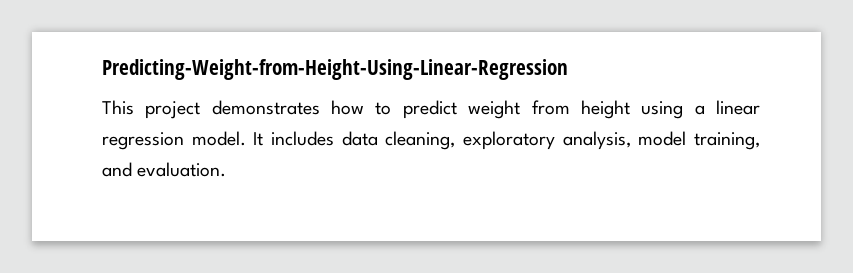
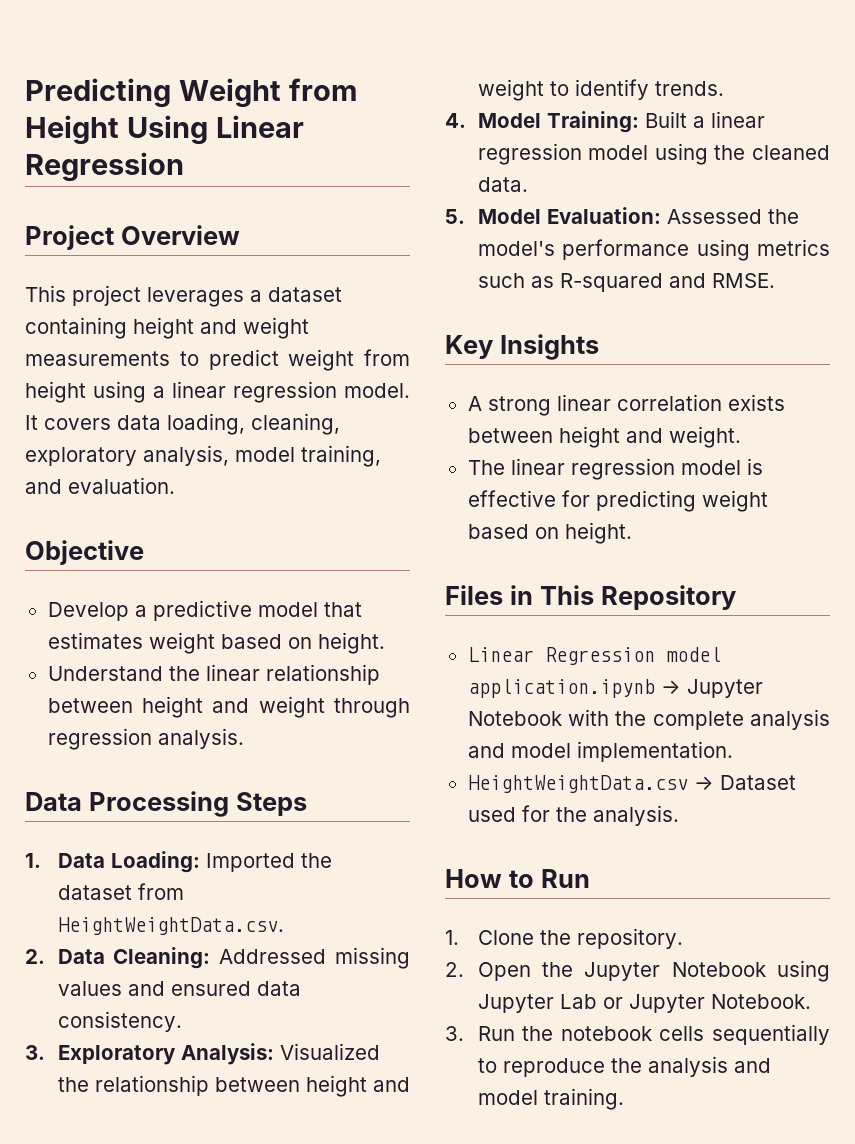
[102,59,568,80] [102,100,365,119] Predicting-Weight-from-Height-Using-Linear-Regression // This project demonstrates how -> [25,78,357,108] [25,115,304,145] [25,152,184,182] [25,225,240,250] [25,285,342,307] [25,317,309,339] [25,351,170,366] Predicting Weight from Height Using Linear Regression // Project Overview // This project leverages a dataset containing height and weight measurements
[271,131,378,146] includes data -> [44,413,245,435] covers data loading,
(227, 169) none -> [25,540,144,565] [47,600,362,621] [47,632,385,654] [47,664,380,685] [47,696,410,718] [47,728,244,750] [25,791,307,817] [25,851,332,873] [57,883,184,900] [57,917,284,935] [25,947,410,969] [57,981,301,996] [57,1011,182,1032] [25,1043,380,1065] [57,1075,410,1097] [477,79,724,101] [445,111,765,133] [477,143,830,165] [477,177,528,192] [445,207,799,224] [477,239,830,261] [477,273,775,292] [445,334,599,360] [467,394,785,416] [467,426,741,448] [467,458,763,480] [467,490,768,512] [467,522,632,544] [445,585,736,610] [467,647,721,665] [467,679,763,698] [467,709,830,730] [467,741,733,762] [467,775,796,793] [467,805,679,826] [445,869,590,888] [445,928,683,949] [445,960,830,982] [477,994,811,1013] [445,1024,830,1045] [477,1056,771,1077] [477,1088,624,1110] // Objective // Develop a predictive model that estimates weight based on height. // Understand the linear relationship between height and weight through regression analysis. // Data Processing Steps // 1. Data Loading: Imported the dataset from HeightWeightData.csv. // 2. Data Cleaning: Addressed missing values and ensured data consistency. // 3. Exploratory Analysis: Visualized the relationship between height and weight to identify trends. // 4. Model Training: Built a linear regression model using the cleaned data. // 5. Model Evaluation: Assessed the model's performance using metrics such as R-squared and RMSE. // Key Insights // A strong linear correlation exists between height and weight. // The linear regression model is effective for predicting weight based on height. // Files in This Repository // Linear Regression model application.ipynb → Jupyter Notebook with the complete analysis and model implementation. // HeightWeightData.csv → Dataset used for the analysis. // How to Run // 1. Clone the repository. // 2. Open the Jupyter Notebook using Jupyter Lab or Jupyter Notebook. // 3. Run the notebook cells sequentially to reproduce the analysis and model training.

